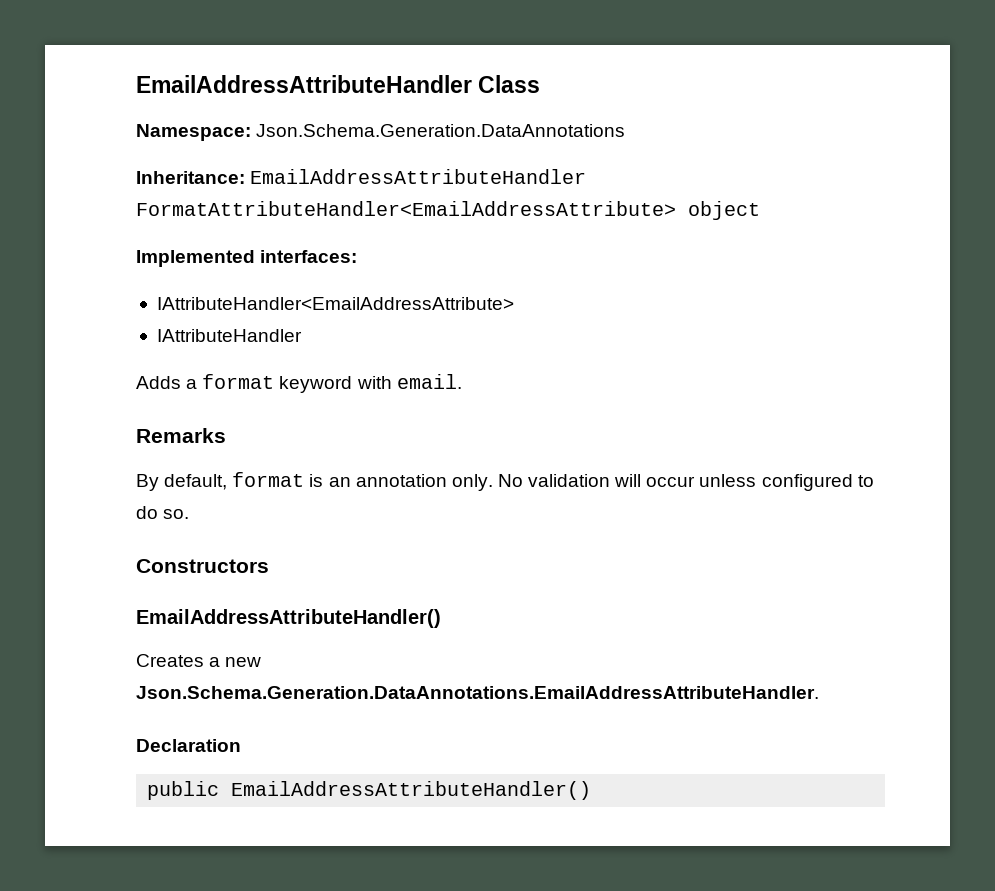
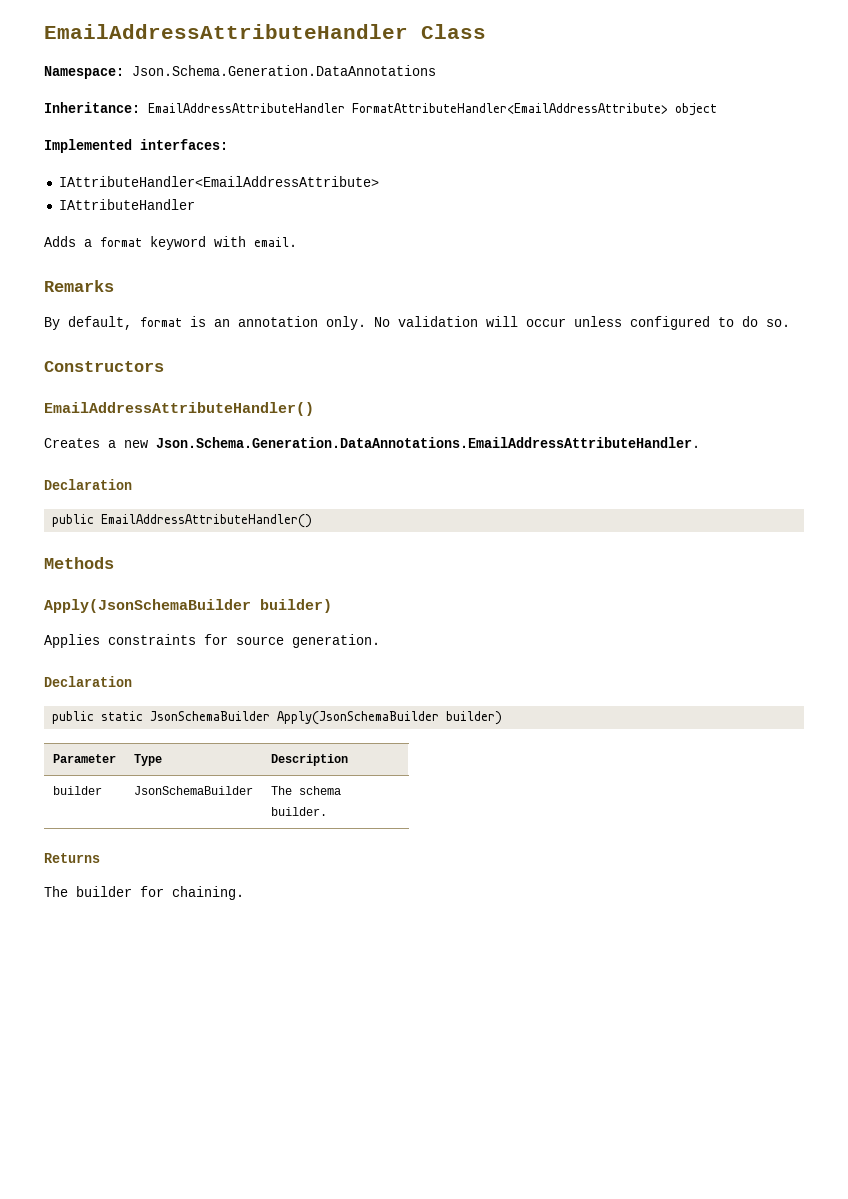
(592, 790) none -> [44,557,114,569] [44,599,332,613] [44,634,380,648] [44,676,132,687] [52,711,503,725] [52,754,116,763] [133,754,162,766] [270,754,348,766] [52,786,102,795] [133,786,253,795] [270,786,341,795] [270,807,327,816] [44,853,100,863] [44,886,244,900] // Methods // Apply(JsonSchemaBuilder builder) // Applies constraints for source generation. // Declaration // public static JsonSchemaBuilder Apply(JsonSchemaBuilder builder) // Parameter | Type | Description // builder | JsonSchemaBuilder | The schema builder. // Returns // The builder for chaining.

